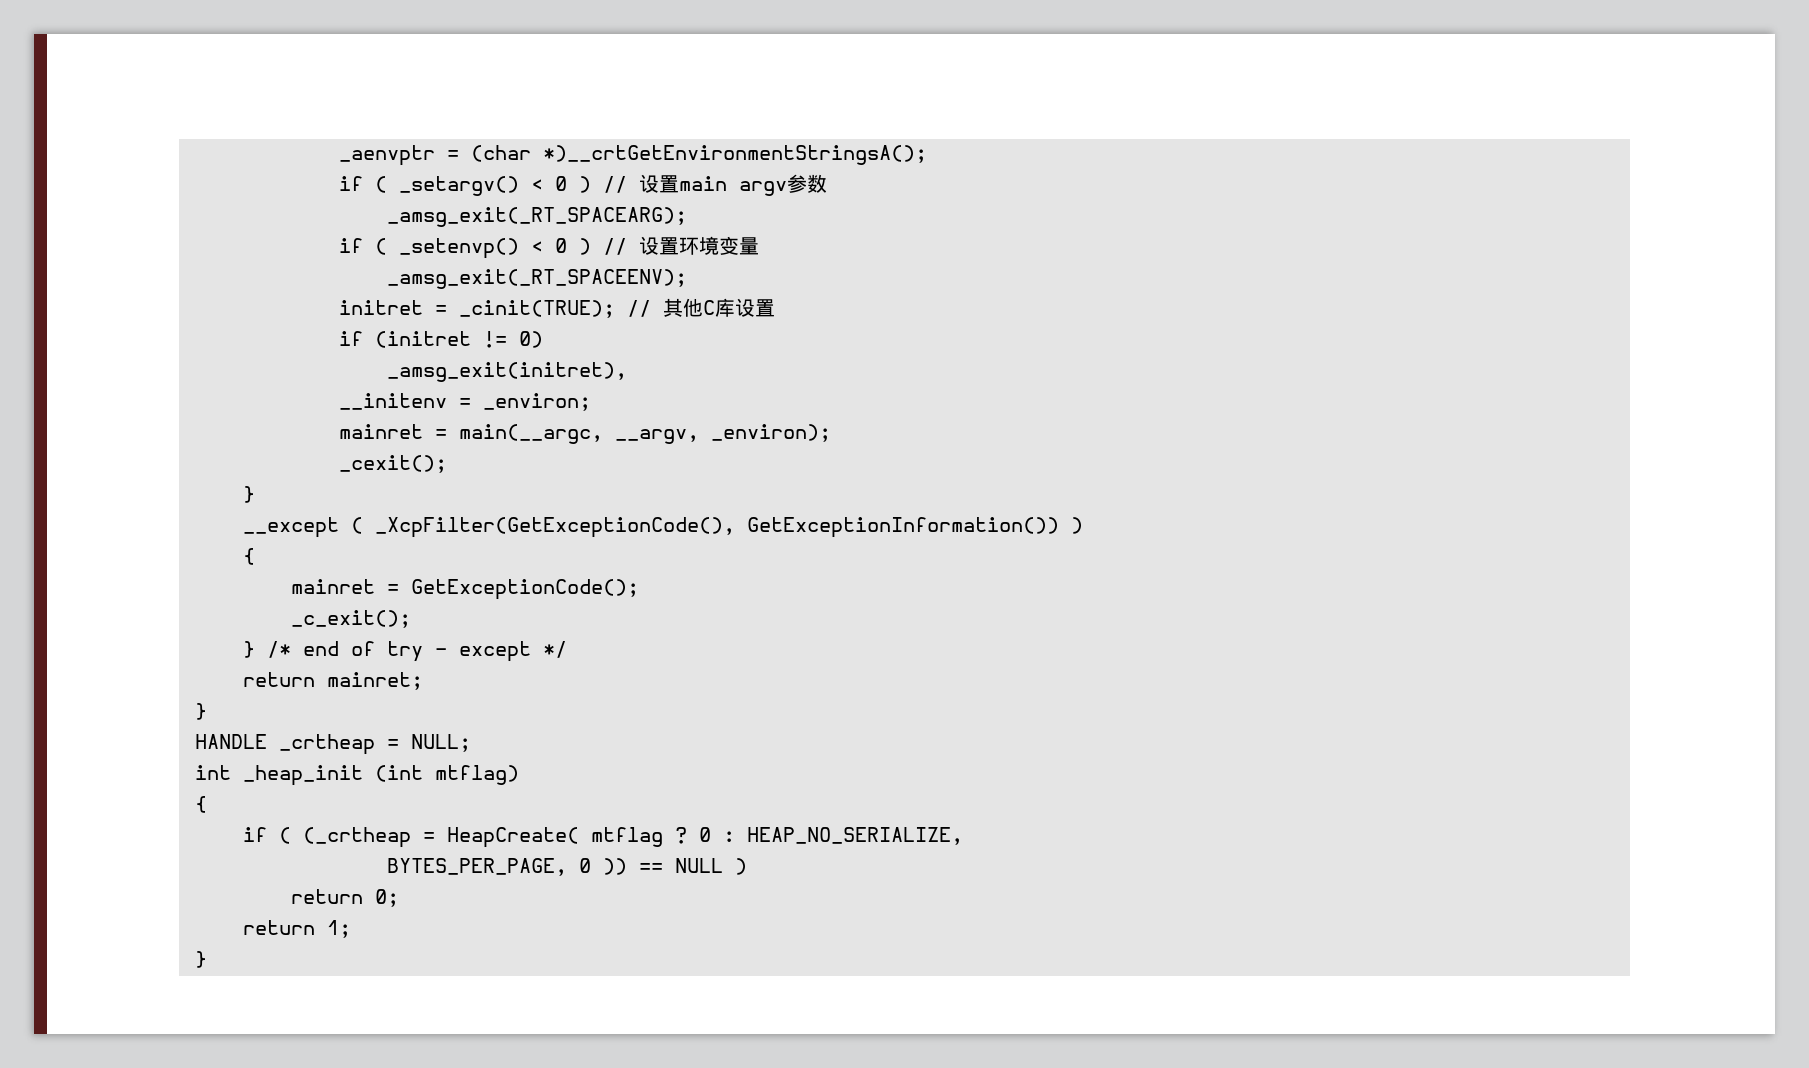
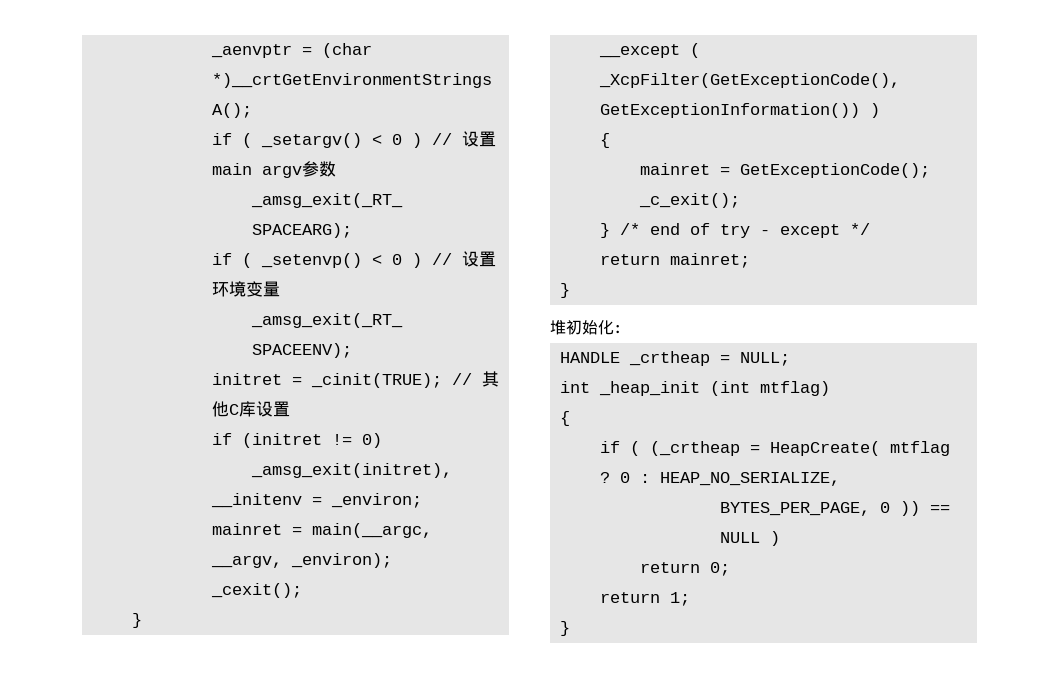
(207, 711) none -> [550,320,623,335] // 堆初始化:

